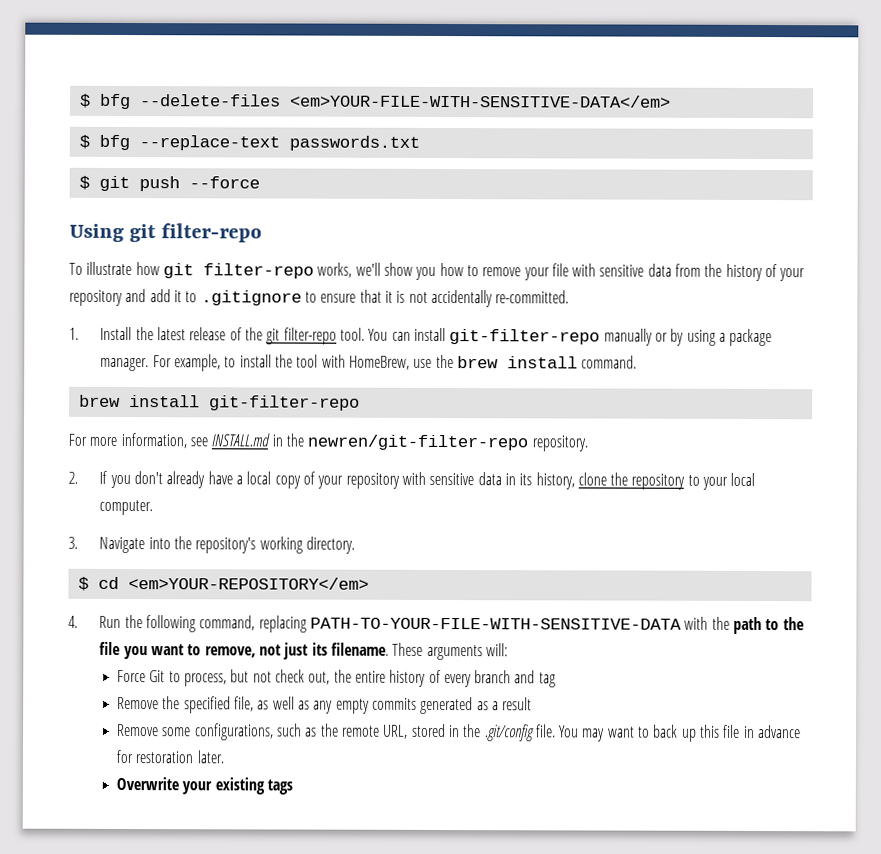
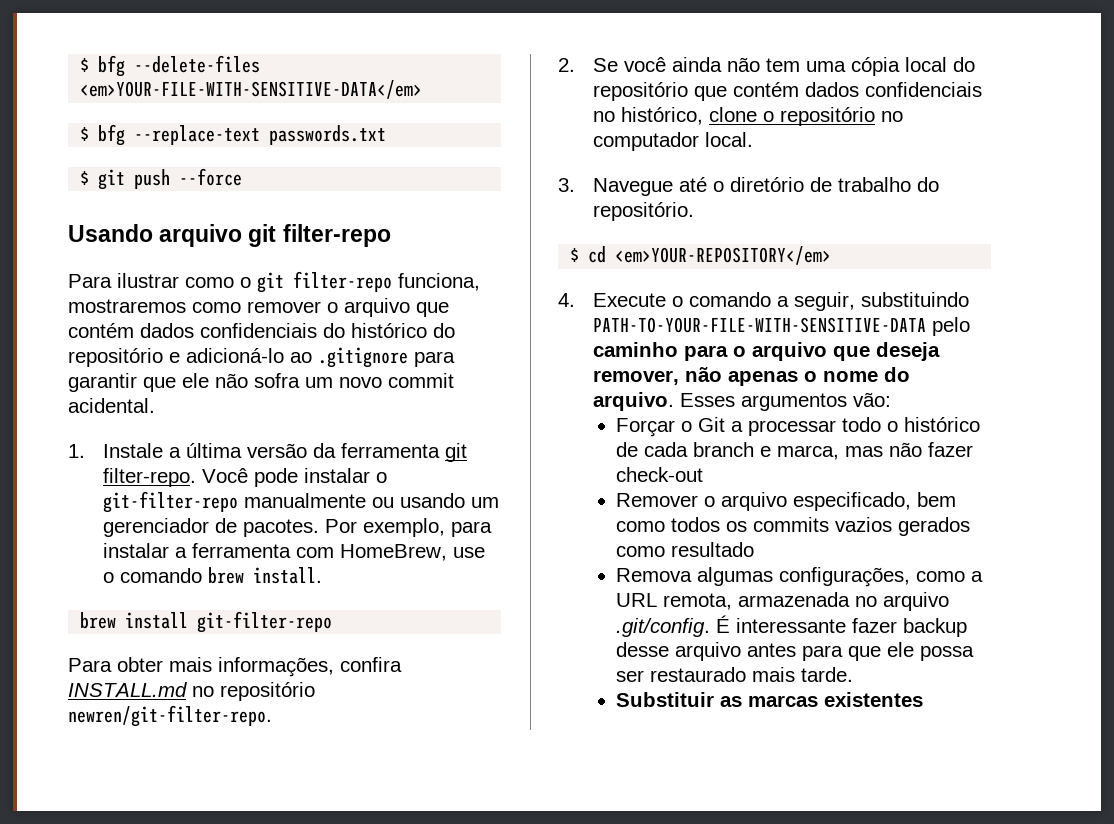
[69,223,124,243] Using -> [68,224,243,247] Usando arquivo
[69,261,806,282] [69,289,570,308] [69,326,773,347] [100,354,638,372] [78,394,360,411] [68,432,588,452] [68,470,756,490] [99,499,154,516] [68,536,356,554] [77,576,369,591] [68,615,804,635] [99,641,508,661] [117,669,556,688] [117,696,533,715] [117,723,802,742] [116,749,224,764] [116,776,293,795] To illustrate how git filter-repo works, we'll show you how to remove your file with sensitive data from the history of your repository and add it to .gitignore to ensure that it is not accidentally re-committed. // 1. Install the latest release of the git filter-repo tool. You can install git-filter-repo manually or by using a package manager. For example, to install the tool with HomeBrew, use the brew install command. // brew install git-filter-repo // For more information, see INSTALL.md in the newren/git-filter-repo repository. // 2. If you don't already have a local copy of your repository with sensitive data in its history, clone the repository to your local computer. // 3. Navigate into the repository's working directory. // $ cd <em>YOUR-REPOSITORY</em> // 4. Run the following command, replacing PATH-TO-YOUR-FILE-WITH-SENSITIVE-DATA with the path to the file you want to remove, not just its filename. These arguments will: // Force Git to process, but not check out, the entire history of every branch and tag // Remove the specified file, as well as any empty commits generated as a result // Remove some configurations, such as the remote URL, stored in the .git/config file. You may want to back up this file in advance for restoration later. // Overwrite your existing tags -> [68,271,480,293] [68,298,449,317] [68,323,455,338] [68,347,455,368] [68,373,454,392] [68,398,155,413] [68,443,468,462] [103,468,388,487] [103,491,500,513] [103,518,493,537] [103,543,486,561] [103,567,323,584] [80,611,333,633] [68,657,402,677] [68,682,315,701] [68,705,272,727] [558,57,976,76] [593,82,983,101] [593,107,904,126] [593,132,754,151] [558,177,940,196] [593,202,695,221] [570,246,832,265] [558,292,970,311] [593,317,971,336] [593,342,941,361] [593,367,911,386] [593,392,892,411] [615,417,980,437] [615,442,973,460] [615,467,703,482] [615,492,956,511] [615,517,970,536] [615,542,754,557] [615,567,983,587] [615,592,949,611] [615,615,967,637] [615,642,974,661] [615,667,853,682] [615,692,923,707] Para ilustrar como o git filter-repo funciona, mostraremos como remover o arquivo que contém dados confidenciais do histórico do repositório e adicioná-lo ao .gitignore para garantir que ele não sofra um novo commit acidental. // 1. Instale a última versão da ferramenta git filter-repo. Você pode instalar o git-filter-repo manualmente ou usando um gerenciador de pacotes. Por exemplo, para instalar a ferramenta com HomeBrew, use o comando brew install. // brew install git-filter-repo // Para obter mais informações, confira INSTALL.md no repositório newren/git-filter-repo. // 2. Se você ainda não tem uma cópia local do repositório que contém dados confidenciais no histórico, clone o repositório no computador local. // 3. Navegue até o diretório de trabalho do repositório. // $ cd <em>YOUR-REPOSITORY</em> // 4. Execute o comando a seguir, substituindo PATH-TO-YOUR-FILE-WITH-SENSITIVE-DATA pelo caminho para o arquivo que deseja remover, não apenas o nome do arquivo. Esses argumentos vão: // Forçar o Git a processar todo o histórico de cada branch e marca, mas não fazer check-out // Remover o arquivo especificado, bem como todos os commits vazios gerados como resultado // Remova algumas configurações, como a URL remota, armazenada no arquivo .git/config. É interessante fazer backup desse arquivo antes para que ele possa ser restaurado mais tarde. // Substituir as marcas existentes

